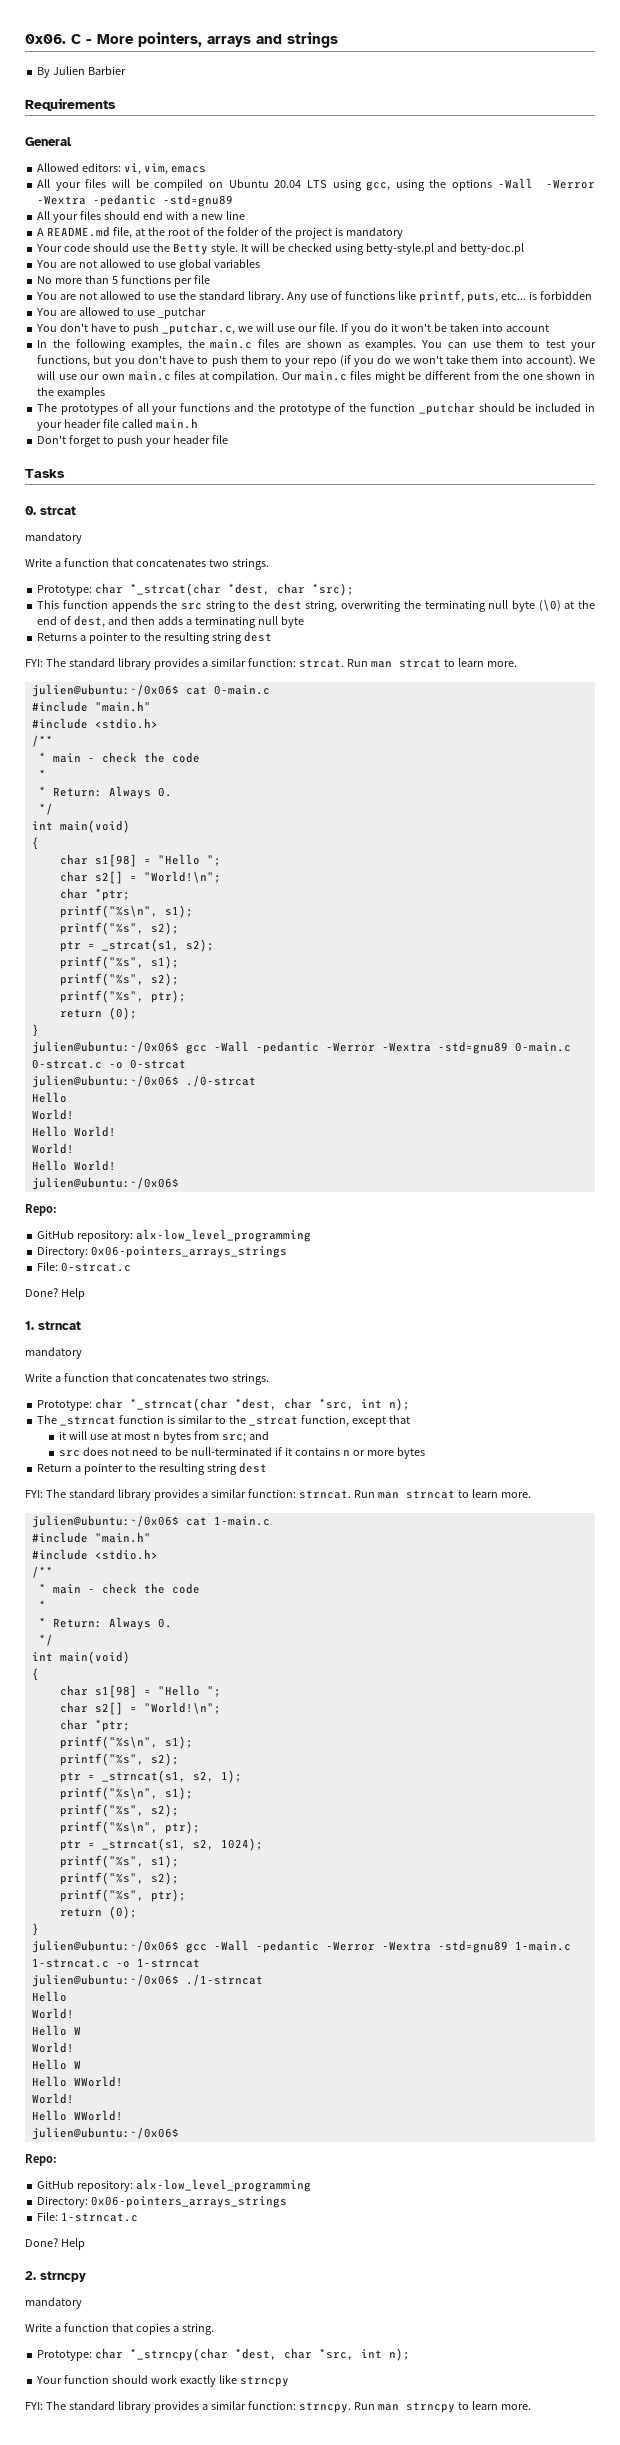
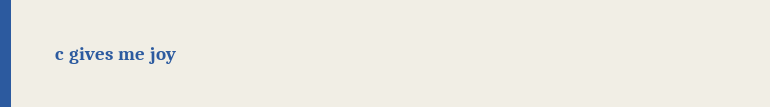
[25,32,338,48] [37,66,127,78] [25,98,116,111] [25,137,72,146] [37,163,206,175] [37,178,595,191] [37,194,234,207] [37,211,245,223] [37,226,403,239] [36,243,524,255] [36,259,260,271] [37,275,210,287] [36,290,592,303] [36,307,206,319] [36,322,549,335] [37,339,596,351] [37,355,596,367] [37,371,595,383] [37,387,106,399] [37,402,595,415] [37,418,198,431] [37,435,228,447] [25,469,65,478] [25,506,76,515] [25,532,82,544] [25,558,269,570] [37,583,355,596] [37,599,595,612] [37,615,304,628] [37,631,272,644] [25,658,517,670] [31,684,270,697] [31,701,151,712] [31,718,158,729] [31,735,53,747] [38,752,200,763] [38,769,46,779] [38,786,172,799] [38,803,53,815] [31,820,130,833] [31,837,39,850] [59,854,221,867] [59,871,221,884] [59,888,130,901] [59,905,193,918] [59,922,179,935] [59,939,214,952] [59,956,179,969] [59,973,179,986] [59,990,186,1003] [59,1007,137,1020] [31,1024,39,1037] [31,1041,571,1054] [31,1059,186,1069] [31,1075,256,1088] [31,1092,67,1103] [31,1109,74,1120] [31,1126,116,1137] [31,1143,74,1154] [31,1160,116,1171] [31,1177,179,1190] [25,1204,57,1216] [37,1229,312,1242] [37,1246,288,1258] [37,1262,132,1272] [25,1288,85,1300] [25,1321,81,1330] [25,1347,82,1359] [25,1373,269,1385] [37,1398,411,1411] [37,1415,410,1427] [58,1431,269,1443] [58,1447,425,1459] [37,1462,267,1475] [25,1489,531,1501] [31,1515,270,1528] [31,1532,151,1543] [31,1549,158,1560] [31,1566,53,1578] [38,1583,200,1594] [38,1600,46,1610] [38,1617,172,1630] [38,1634,53,1646] [31,1651,130,1664] [31,1668,39,1681] [59,1685,221,1698] [59,1702,221,1715] [59,1719,130,1732] [59,1736,193,1749] [59,1753,179,1766] [59,1770,242,1783] [59,1787,193,1800] [59,1804,179,1817] [59,1821,200,1834] [59,1838,263,1851] [59,1855,179,1868] [59,1872,179,1885] [59,1889,186,1902] [59,1906,137,1919] [31,1923,39,1936] [31,1940,571,1953] [31,1958,200,1968] [31,1974,263,1987] [31,1991,67,2002] [31,2008,74,2019] [31,2025,81,2036] [31,2042,74,2053] [31,2059,81,2070] [31,2076,123,2087] [31,2093,74,2104] [31,2110,123,2121] [31,2127,179,2140] [25,2154,57,2166] [37,2179,312,2192] [37,2196,288,2208] [37,2212,139,2222] [25,2238,85,2250] [25,2271,86,2282] [25,2297,82,2309] [25,2323,214,2335] [37,2348,411,2361] [36,2375,289,2387] [25,2401,531,2413] 0x06. C - More pointers, arrays and strings // By Julien Barbier // Requirements // General // Allowed editors: vi, vim, emacs // All your files will be compiled on Ubuntu 20.04 LTS using gcc, using the options -Wall -Werror -Wextra -pedantic -std=gnu89 // All your files should end with a new line // A README.md file, at the root of the folder of the project is mandatory // Your code should use the Betty style. It will be checked using betty-style.pl and betty-doc.pl // You are not allowed to use global variables // No more than 5 functions per file // You are not allowed to use the standard library. Any use of functions like printf, puts, etc... is forbidden // You are allowed to use _putchar // You don't have to push _putchar.c, we will use our file. If you do it won't be taken into account // In the following examples, the main.c files are shown as examples. You can use them to test your functions, but you don't have to push them to your repo (if you do we won't take them into account). We will use our own main.c files at compilation. Our main.c files might be different from the one shown in the examples // The prototypes of all your functions and the prototype of the function _putchar should be included in your header file called main.h // Don't forget to push your header file // Tasks // 0. strcat // mandatory // Write a function that concatenates two strings. // Prototype: char *_strcat(char *dest, char *src); // This function appends the src string to the dest string, overwriting the terminating null byte (\0) at the end of dest, and then adds a terminating null byte // Returns a pointer to the resulting string dest // FYI: The standard library provides a similar function: strcat. Run man strcat to learn more. // julien@ubuntu:~/0x06$ cat 0-main.c // #include "main.h" // #include <stdio.h> // /** // * main - check the code // * // * Return: Always 0. // */ // int main(void) // { // char s1[98] = "Hello "; // char s2[] = "World!\n"; // char *ptr; // printf("%s\n", s1); // printf("%s", s2); // ptr = _strcat(s1, s2); // printf("%s", s1); // printf("%s", s2); // printf("%s", ptr); // return (0); // } // julien@ubuntu:~/0x06$ gcc -Wall -pedantic -Werror -Wextra -std=gnu89 0-main.c 0-strcat.c -o 0-strcat // julien@ubuntu:~/0x06$ ./0-strcat // Hello // World! // Hello World! // World! // Hello World! // julien@ubuntu:~/0x06$ // Repo: // GitHub repository: alx-low_level_programming // Directory: 0x06-pointers_arrays_strings // File: 0-strcat.c // Done? Help // 1. strncat // mandatory // Write a function that concatenates two strings. // Prototype: char *_strncat(char *dest, char *src, int n); // The _strncat function is similar to the _strcat function, except that // it will use at most n bytes from src; and // src does not need to be null-terminated if it contains n or more bytes // Return a pointer to the resulting string dest // FYI: The standard library provides a similar function: strncat. Run man strncat to learn more. // julien@ubuntu:~/0x06$ cat 1-main.c // #include "main.h" // #include <stdio.h> // /** // * main - check the code // * // * Return: Always 0. // */ // int main(void) // { // char s1[98] = "Hello "; // char s2[] = "World!\n"; // char *ptr; // printf("%s\n", s1); // printf("%s", s2); // ptr = _strncat(s1, s2, 1); // printf("%s\n", s1); // printf("%s", s2); // printf("%s\n", ptr); // ptr = _strncat(s1, s2, 1024); // printf("%s", s1); // printf("%s", s2); // printf("%s", ptr); // return (0); // } // julien@ubuntu:~/0x06$ gcc -Wall -pedantic -Werror -Wextra -std=gnu89 1-main.c 1-strncat.c -o 1-strncat // julien@ubuntu:~/0x06$ ./1-strncat // Hello // World! // Hello W // World! // Hello W // Hello WWorld! // World! // Hello WWorld! // julien@ubuntu:~/0x06$ // Repo: // GitHub repository: alx-low_level_programming // Directory: 0x06-pointers_arrays_strings // File: 1-strncat.c // Done? Help // 2. strncpy // mandatory // Write a function that copies a string. // Prototype: char *_strncpy(char *dest, char *src, int n); // Your function should work exactly like strncpy // FYI: The standard library provides a similar function: strncpy. Run man strncpy to learn more. -> [55,47,176,64] c gives me joy

